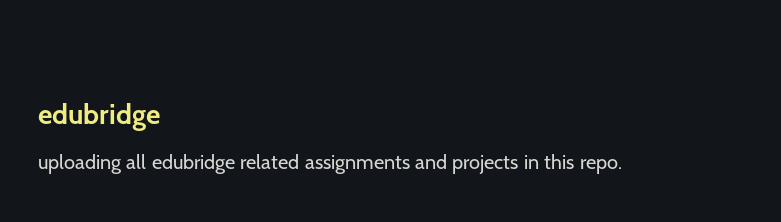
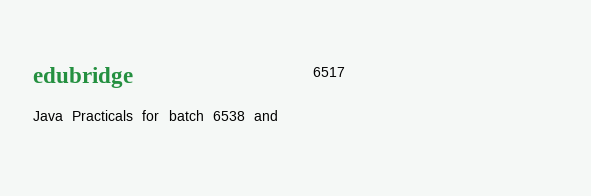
[38,154,622,174] uploading all edubridge related assignments and projects in this repo. -> [33,110,278,121] [313,67,345,77] Java Practicals for batch 6538 and 6517

